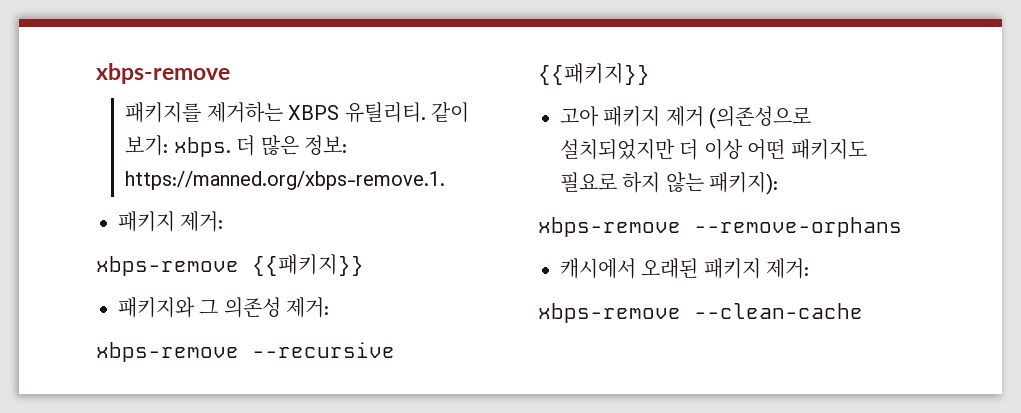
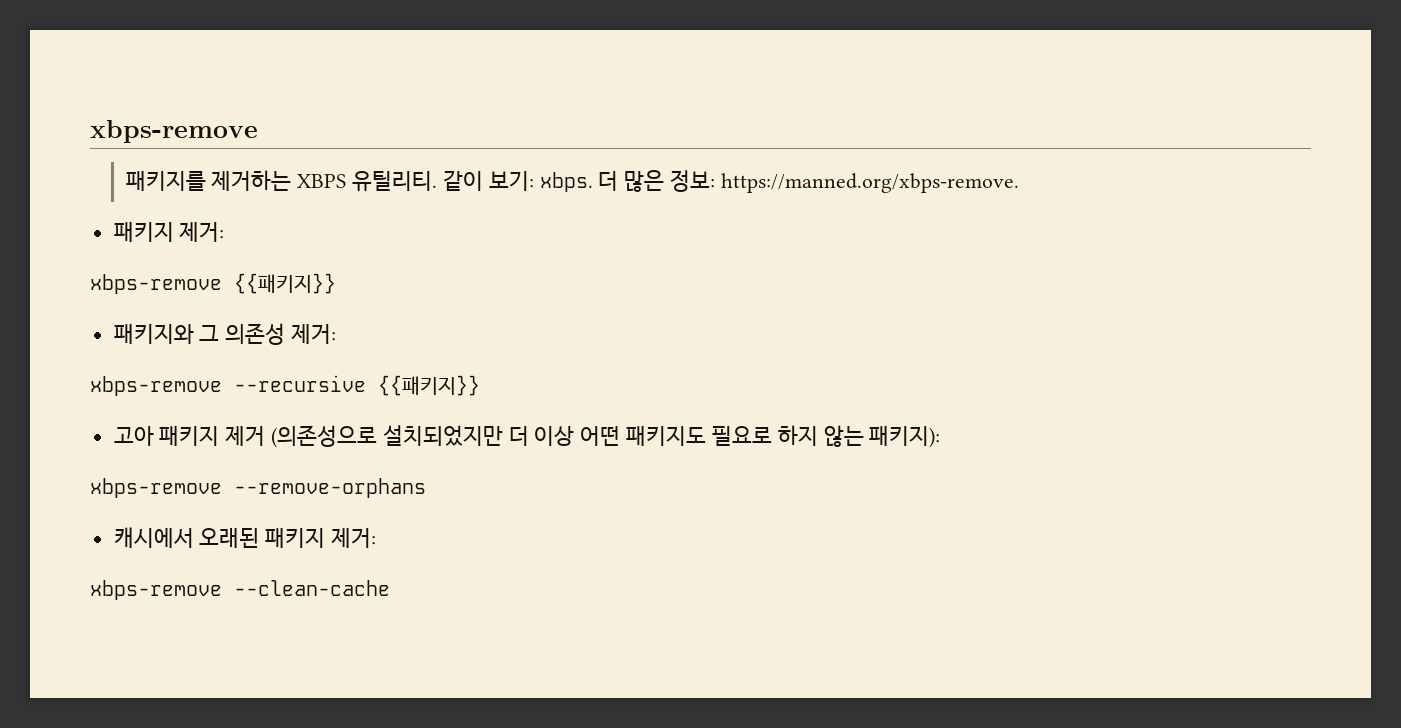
[125,171,446,190] https://manned.org/xbps-remove.1. -> [720,173,1019,193] https://manned.org/xbps-remove.

